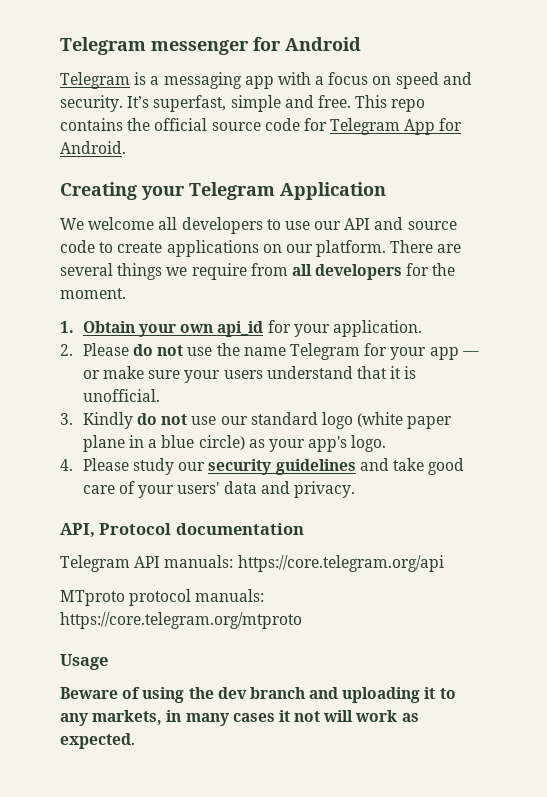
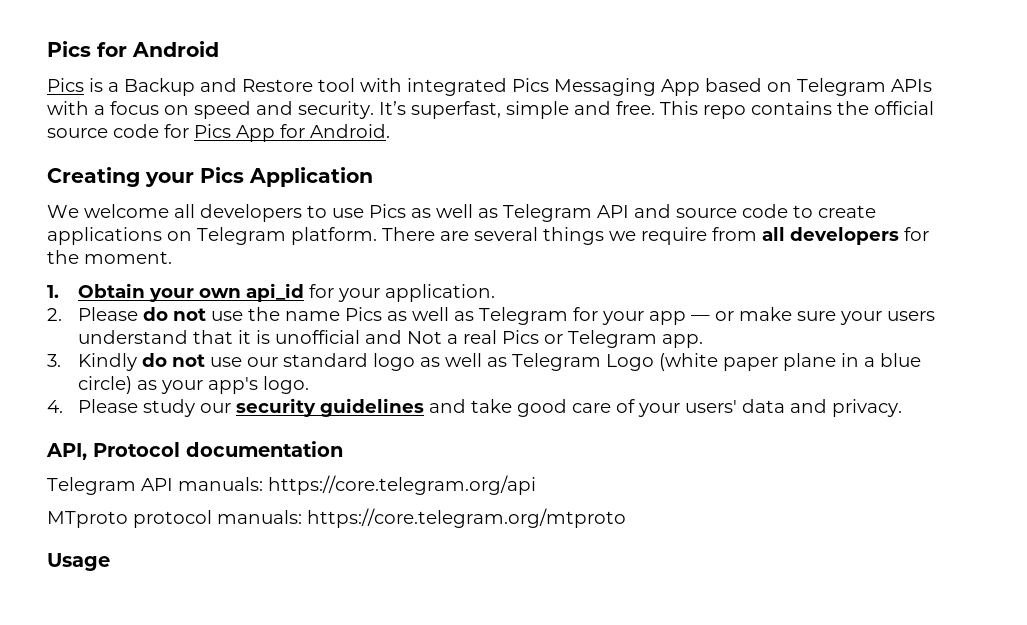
[60,37,249,55] Telegram messenger -> [47,41,91,57] Pics
[60,72,130,89] Telegram -> [47,78,84,92] Pics
[163,72,274,89] messaging app -> [124,78,932,96] Backup and Restore tool with integrated Pics Messaging App based on Telegram APIs
[330,118,401,135] Telegram -> [194,124,231,138] Pics
[189,182,275,200] Telegram -> [200,167,244,183] Pics
[314,221,342,230] our -> [369,204,592,222] Pics as well as Telegram
[285,244,313,253] our -> [197,227,286,245] Telegram
(286, 351) none -> [345,307,475,321] Pics as well as
[82,389,160,402] unofficial. -> [275,330,704,348] unofficial and Not a real Pics or Telegram app.
(354, 420) none -> [420,353,655,371] as well as Telegram Logo
[60,687,456,703] [60,710,419,726] [60,733,135,749] // Beware of using the dev branch and uploading it to any markets, in many cases it not will work as expected. -> (110, 562) none

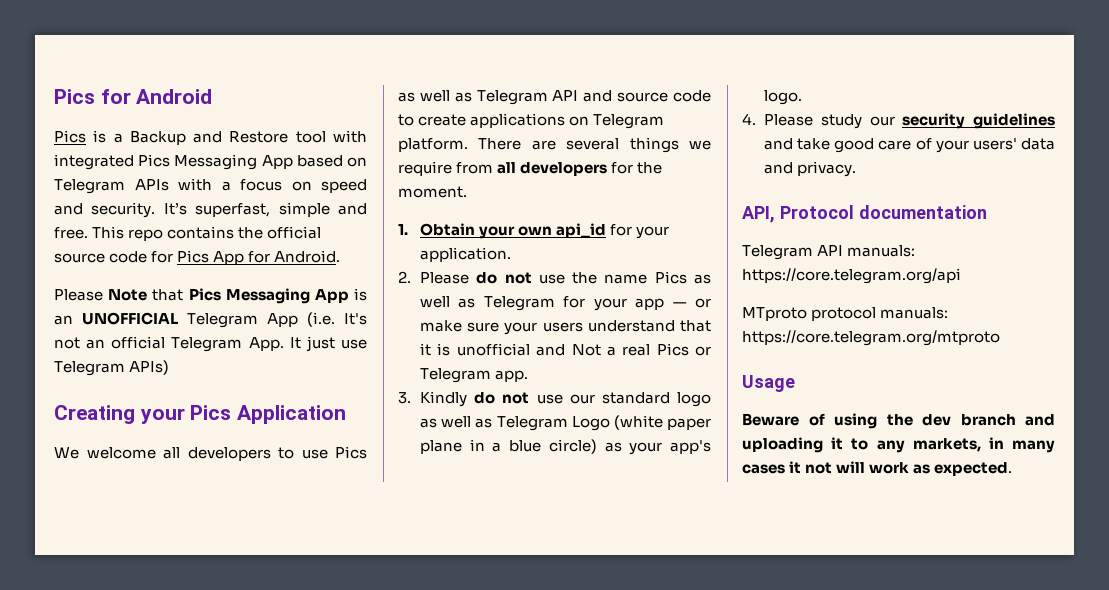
(390, 131) none -> [54,288,367,304] [54,312,367,328] [54,336,368,352] [54,360,170,376] // Please Note that Pics Messaging App is an UNOFFICIAL Telegram App (i.e. It's not an official Telegram App. It just use Telegram APIs)
(110, 562) none -> [742,413,1055,429] [742,437,1055,453] [742,461,1013,476] // Beware of using the dev branch and uploading it to any markets, in many cases it not will work as expected.

